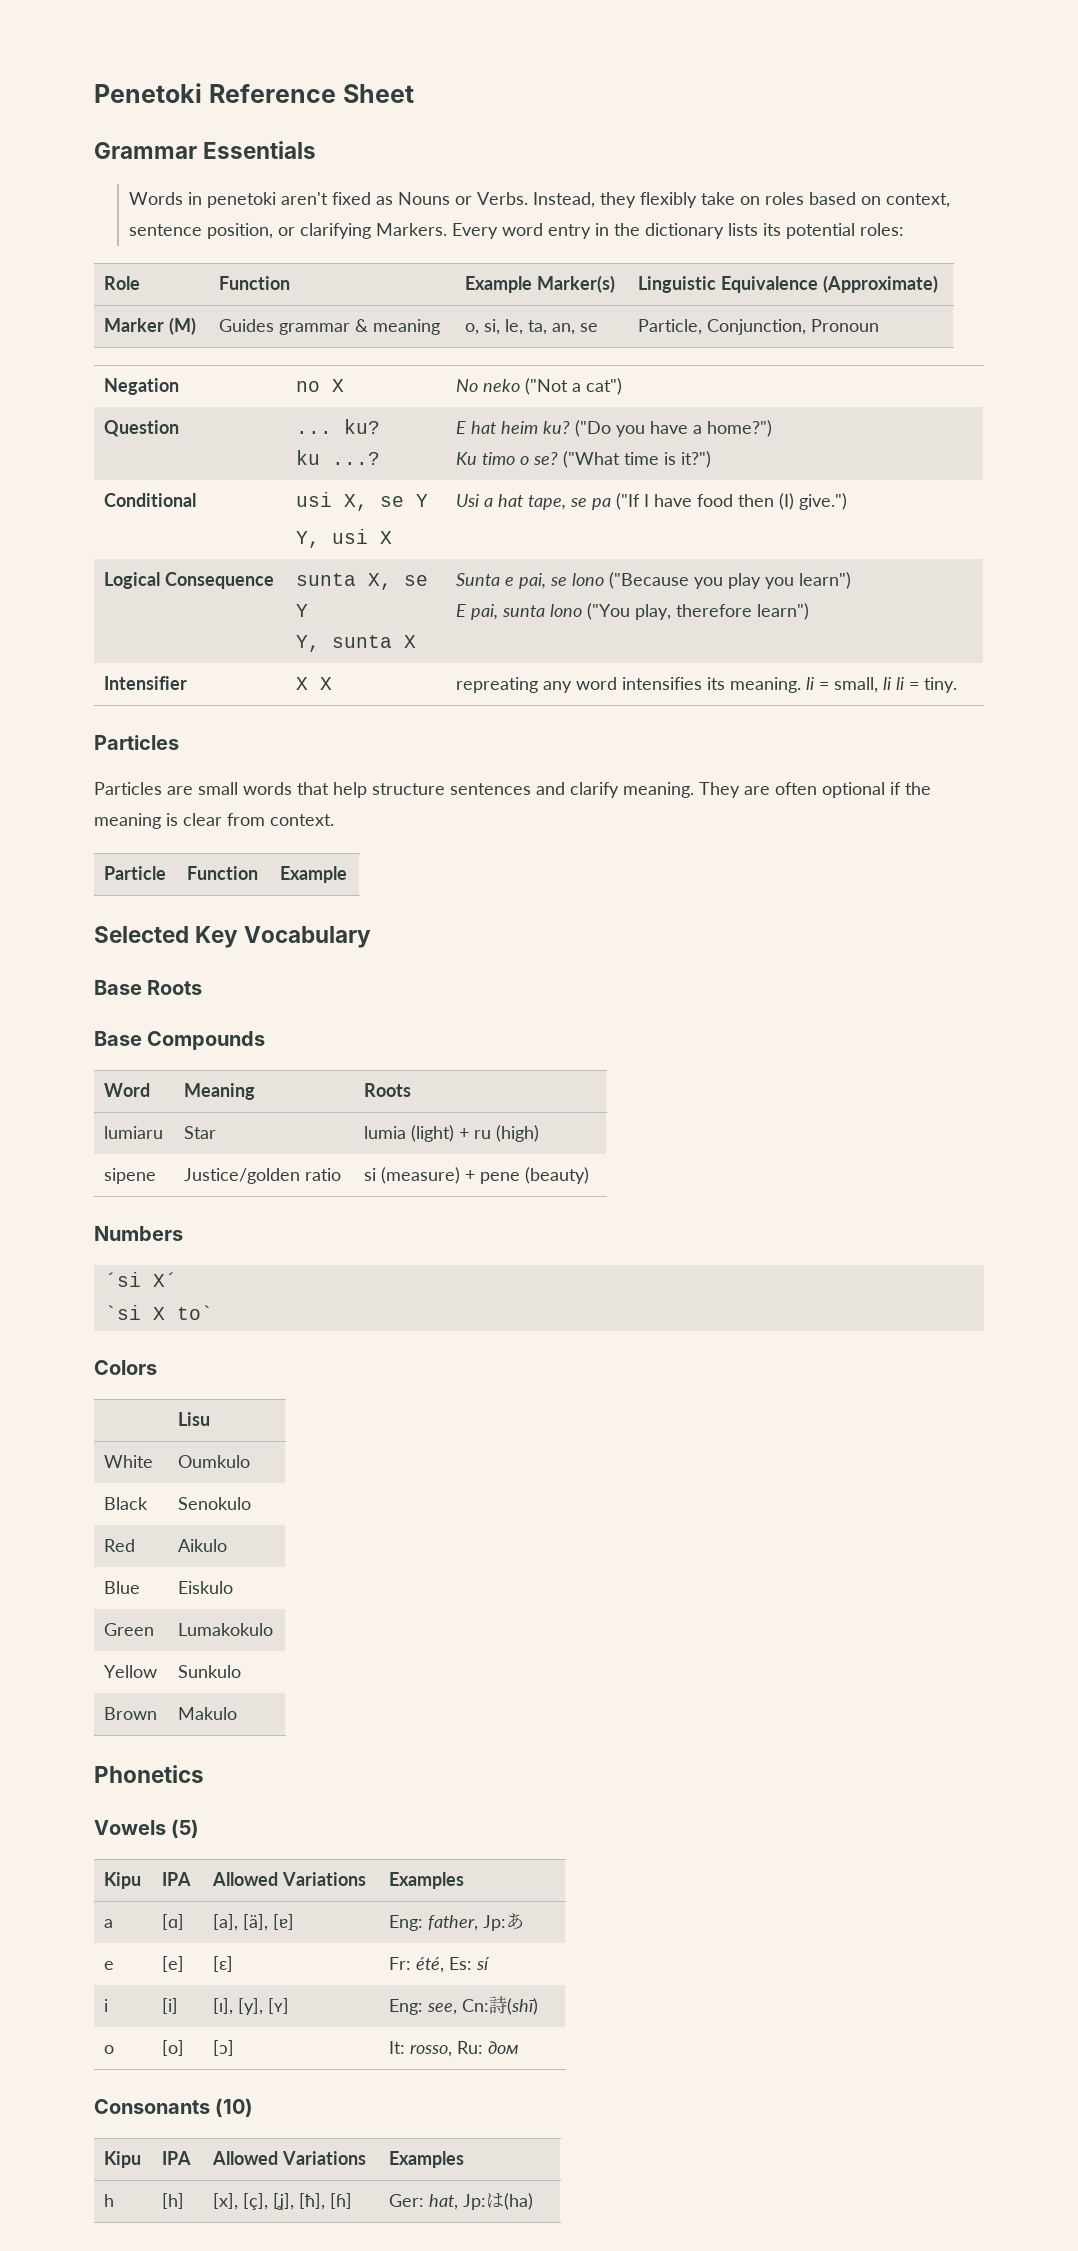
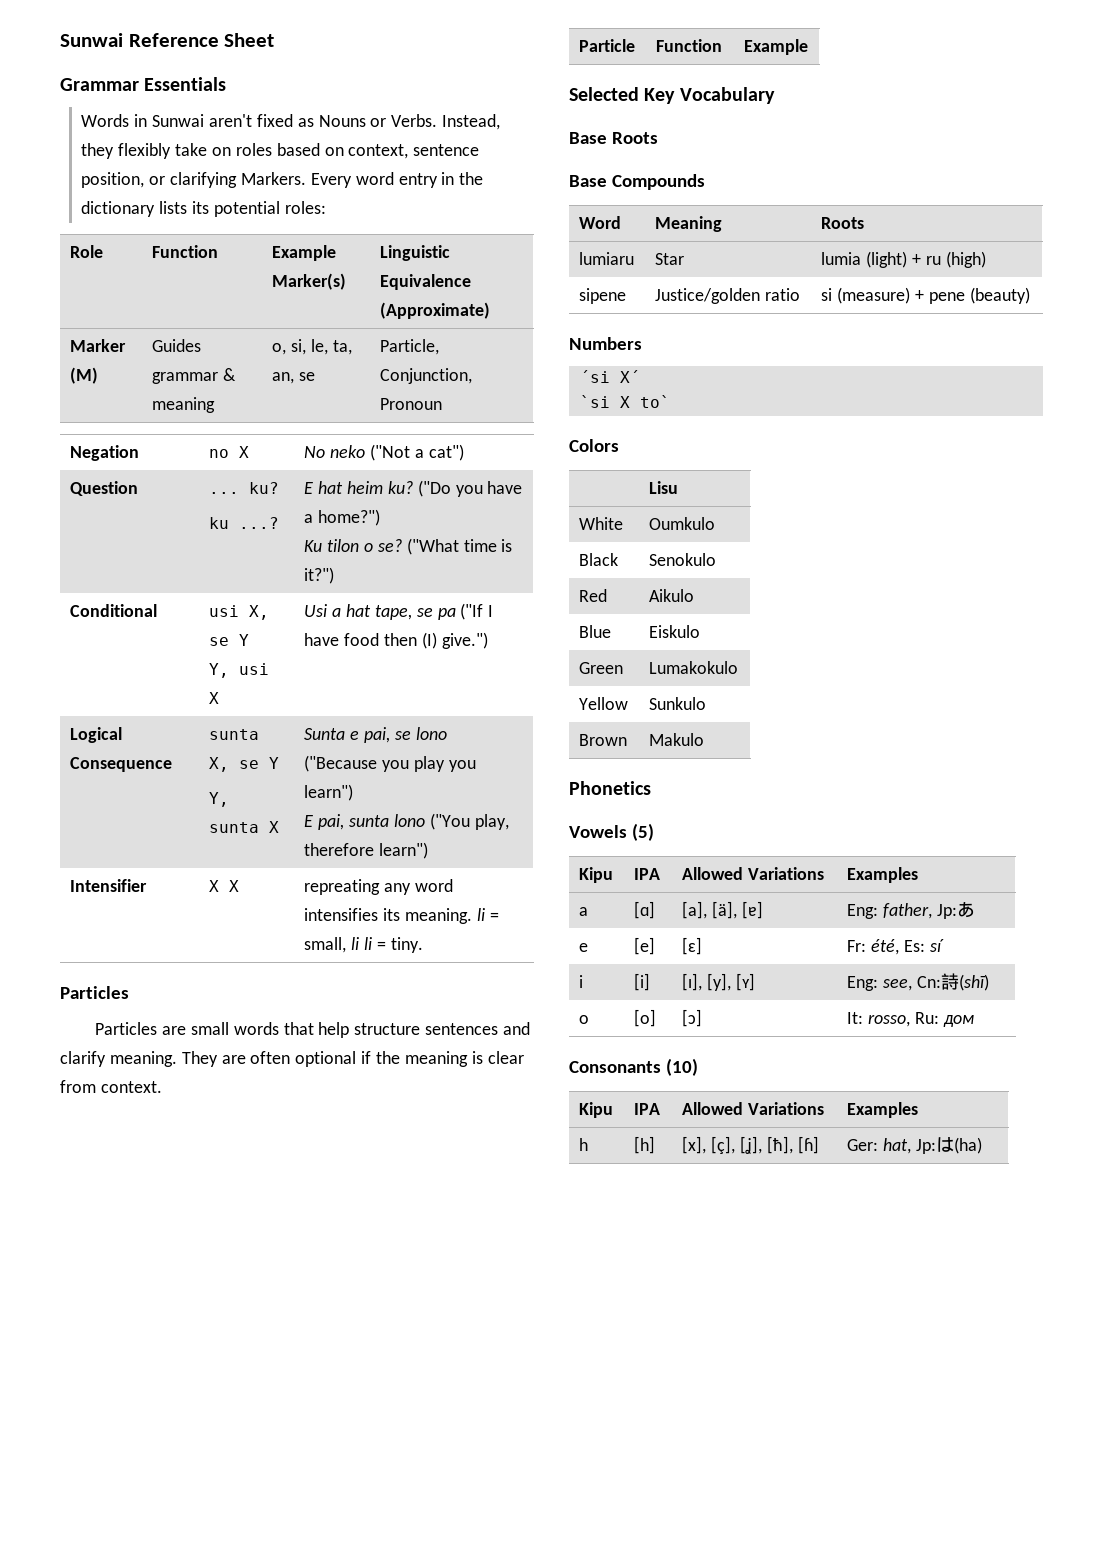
[94,83,202,103] Penetoki -> [60,33,123,47] Sunwai
[207,192,277,208] penetoki -> [152,114,205,127] Sunwai
[482,452,516,465] timo -> [327,539,360,552] tilon

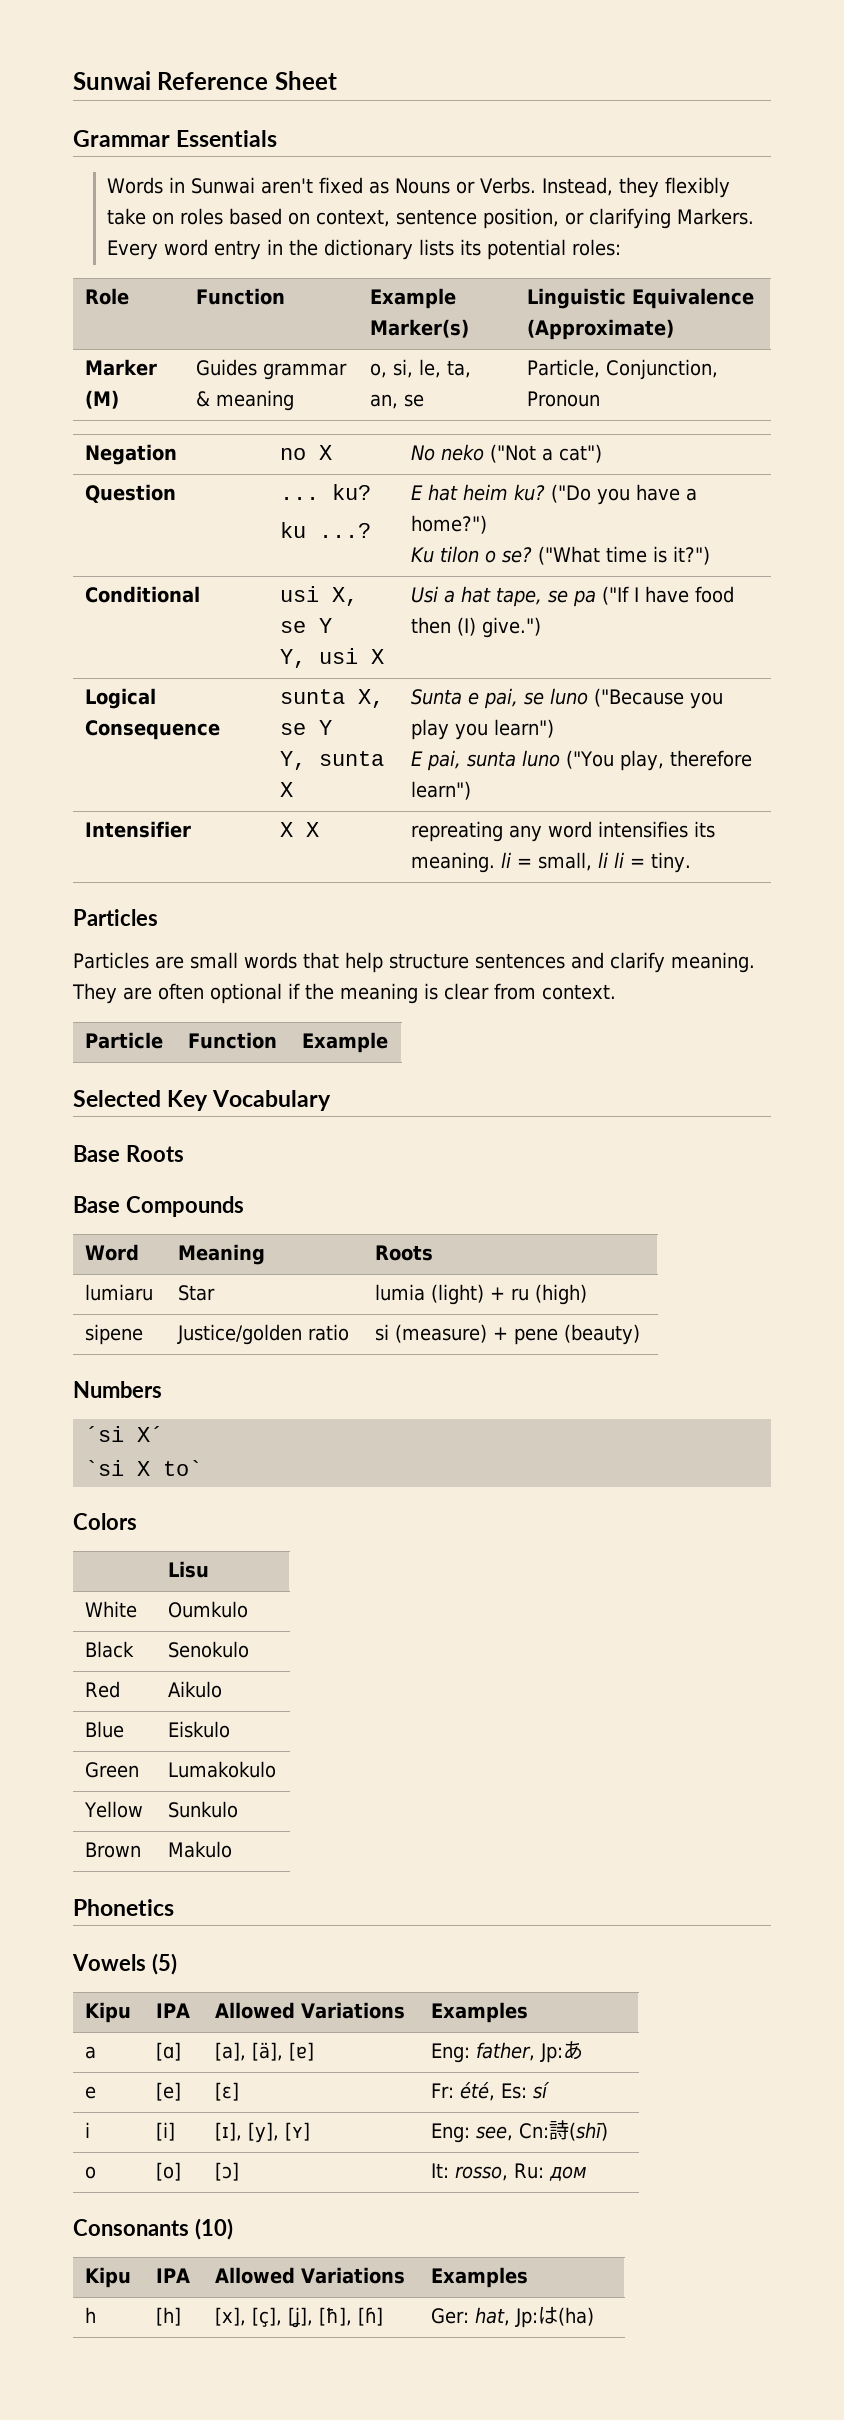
[415,727,447,740] lono -> [550,688,589,705] luno
[393,814,425,827] lono -> [522,750,561,767] luno

